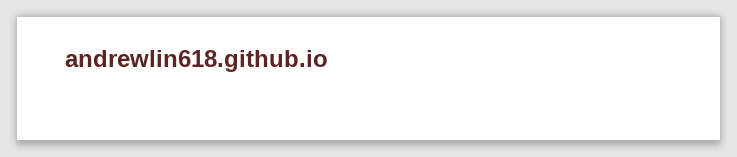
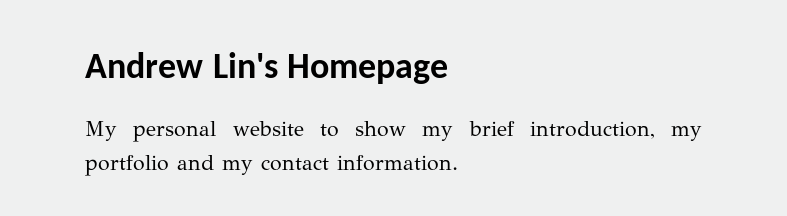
[65,50,328,72] andrewlin618.github.io -> [85,52,449,84] [85,121,702,142] [85,155,458,176] Andrew Lin's Homepage // My personal website to show my brief introduction, my portfolio and my contact information.

